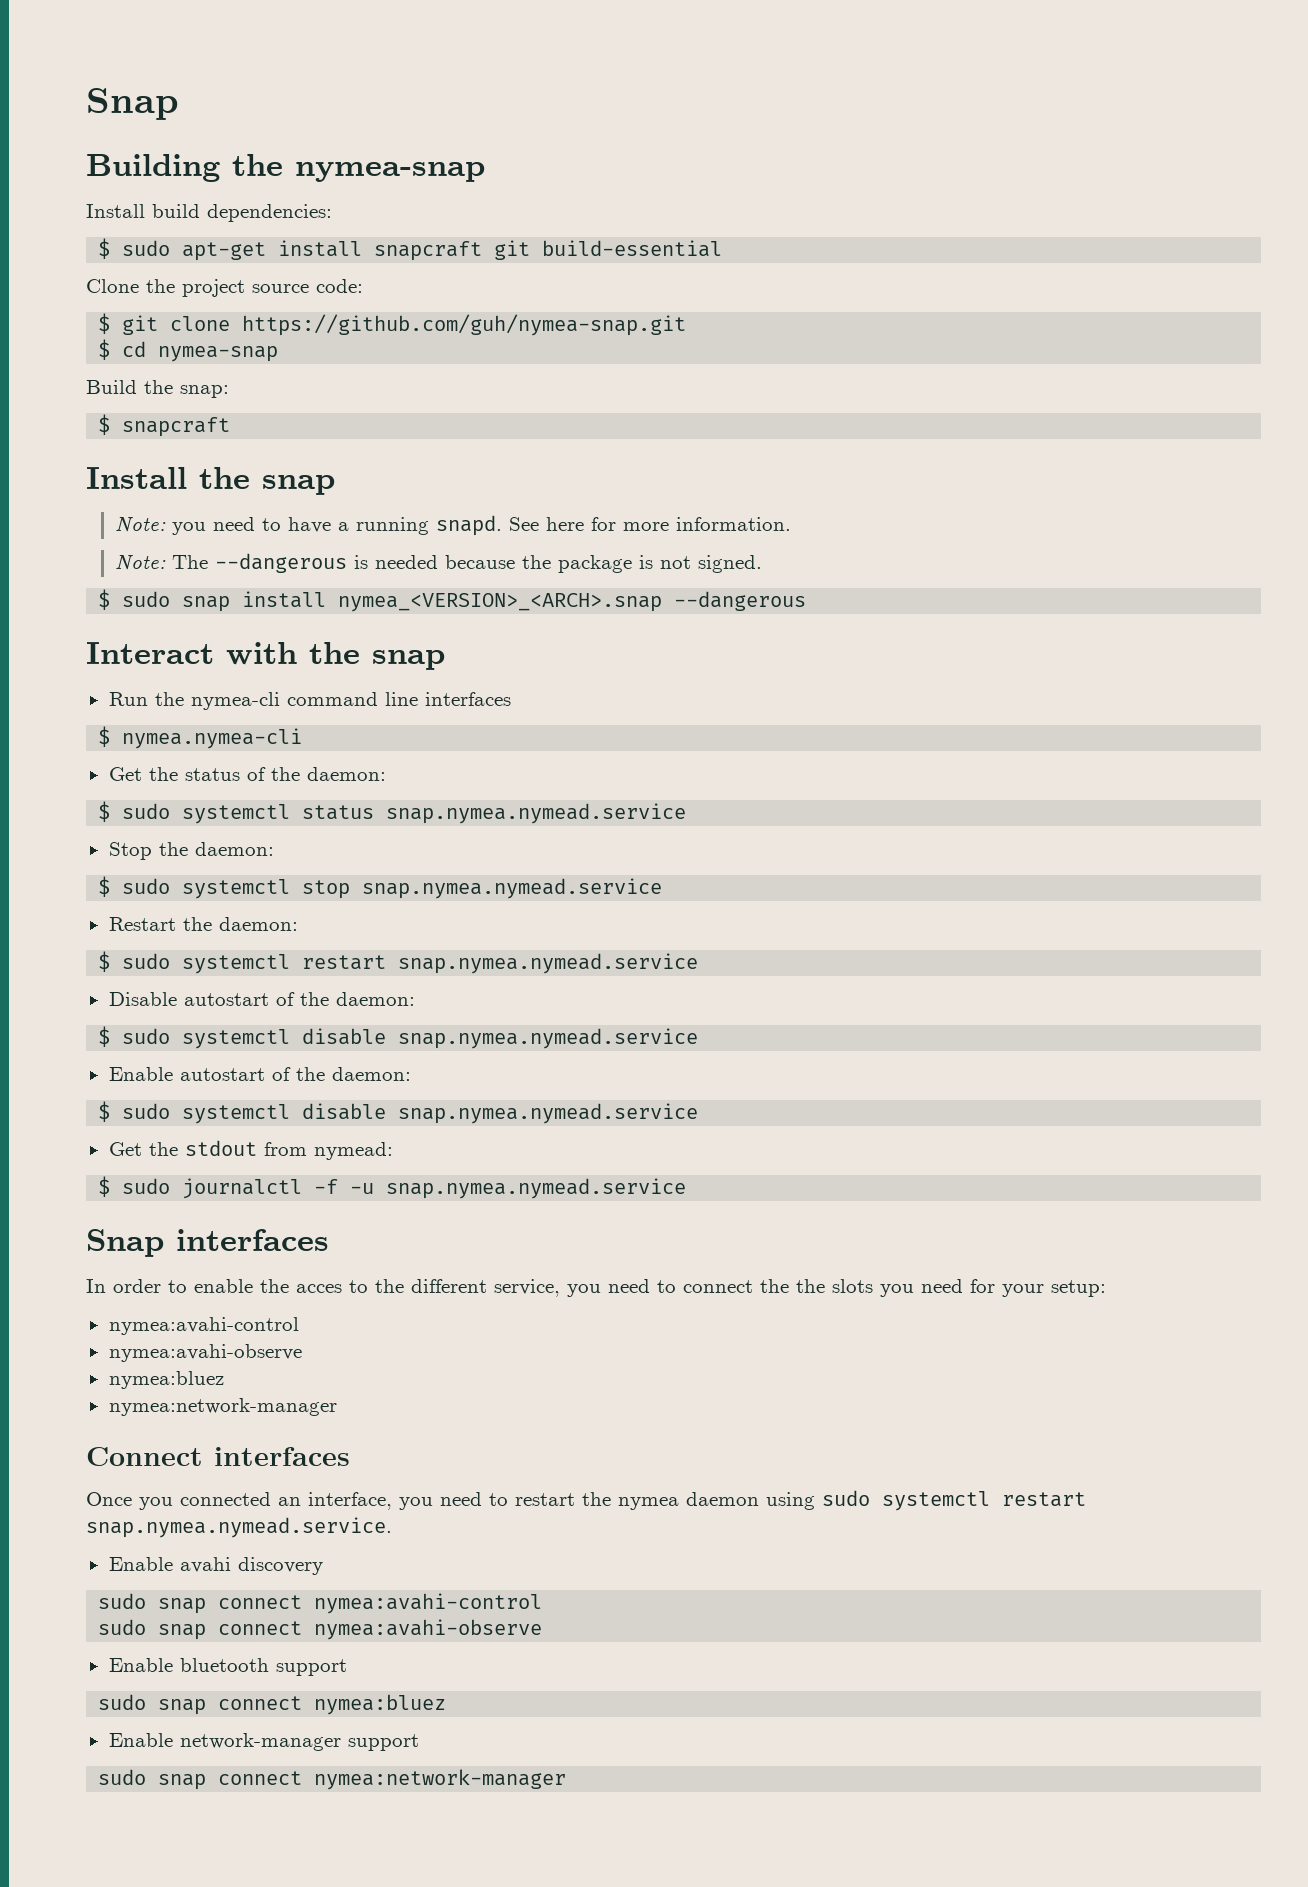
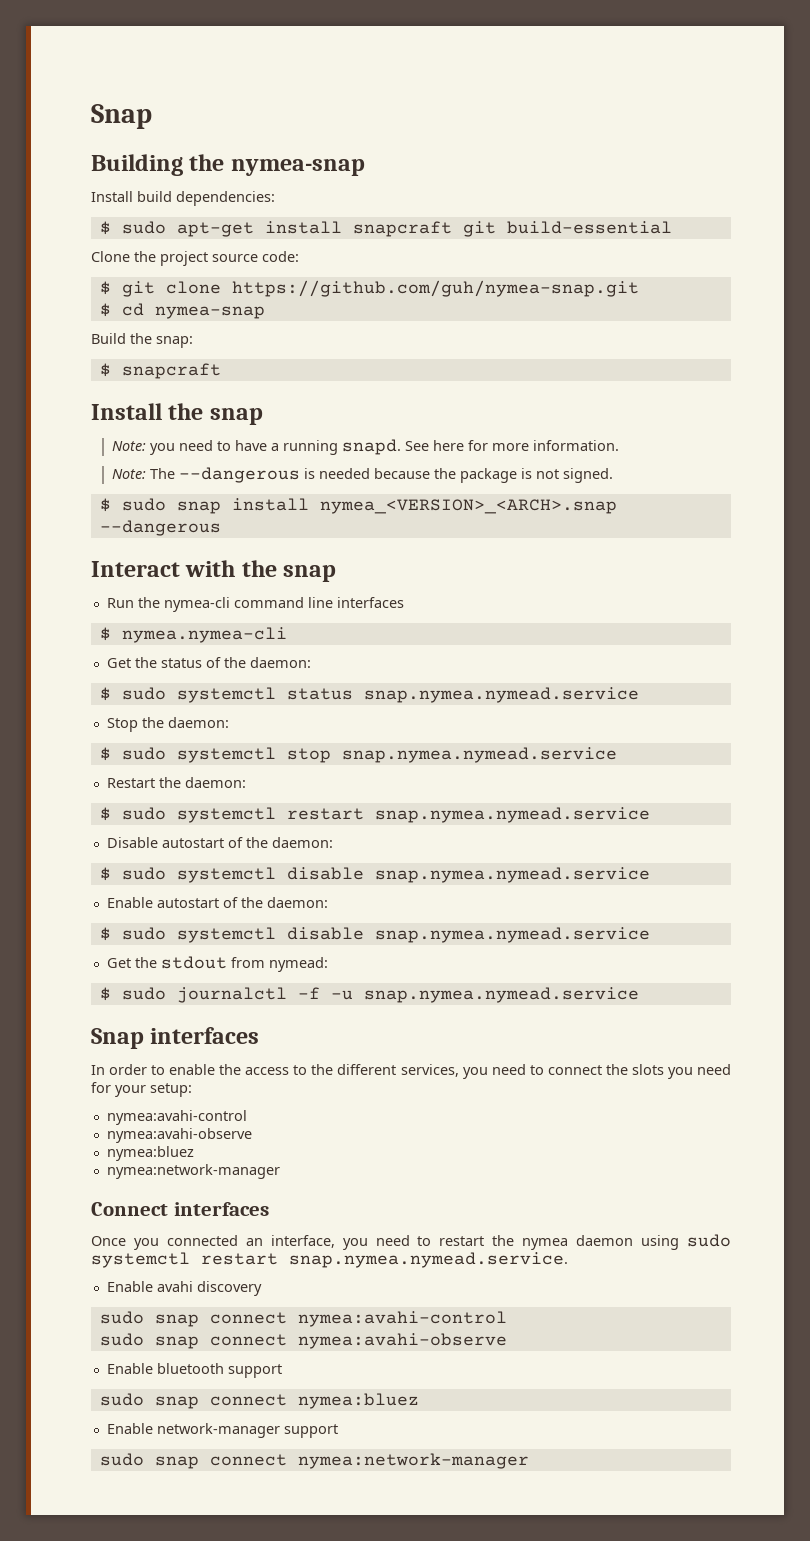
[296,1284,342,1293] acces -> [245,1067,290,1075] access
[494,1279,560,1297] service, -> [400,1064,459,1077] services,
[796,1279,825,1293] the -> (628, 1069) none

